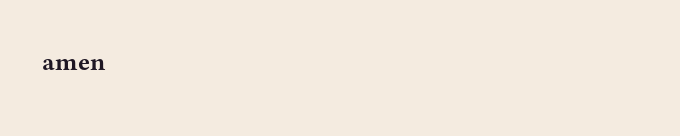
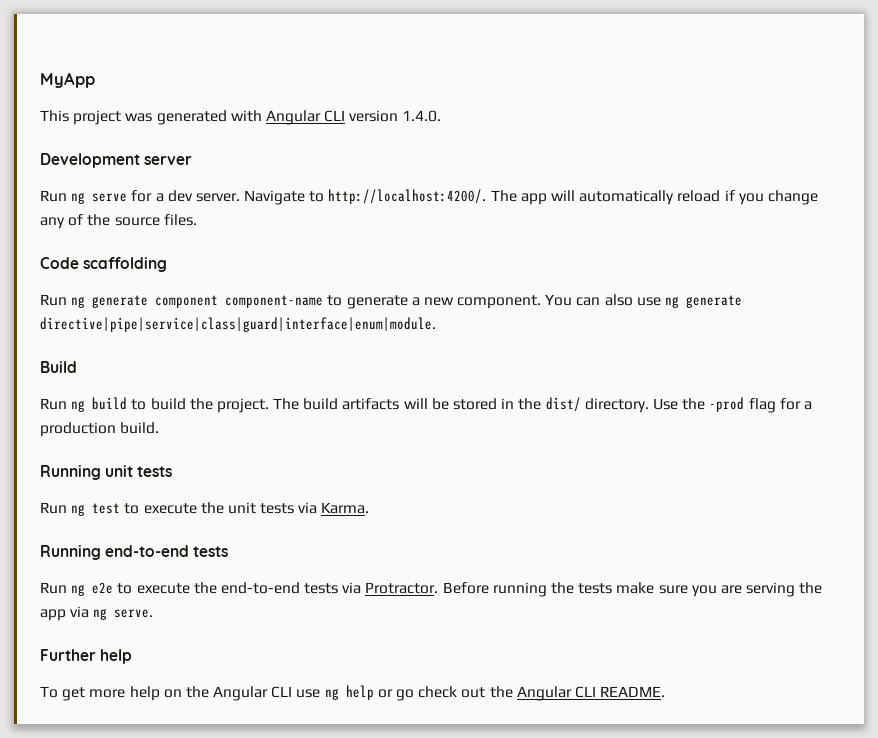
[42,59,106,70] amen -> [40,72,95,88] [40,110,442,125] [40,153,193,168] [40,189,818,205] [40,214,197,229] [40,257,168,272] [40,294,743,309] [40,317,436,332] [40,361,77,373] [40,397,812,413] [40,422,160,437] [40,465,173,480] [40,502,370,516] [40,545,229,560] [40,582,823,597] [40,606,154,621] [40,649,133,664] [40,685,666,701] MyApp // This project was generated with Angular CLI version 1.4.0. // Development server // Run ng serve for a dev server. Navigate to http://localhost:4200/. The app will automatically reload if you change any of the source files. // Code scaffolding // Run ng generate component component-name to generate a new component. You can also use ng generate directive|pipe|service|class|guard|interface|enum|module. // Build // Run ng build to build the project. The build artifacts will be stored in the dist/ directory. Use the -prod flag for a production build. // Running unit tests // Run ng test to execute the unit tests via Karma. // Running end-to-end tests // Run ng e2e to execute the end-to-end tests via Protractor. Before running the tests make sure you are serving the app via ng serve. // Further help // To get more help on the Angular CLI use ng help or go check out the Angular CLI README.

